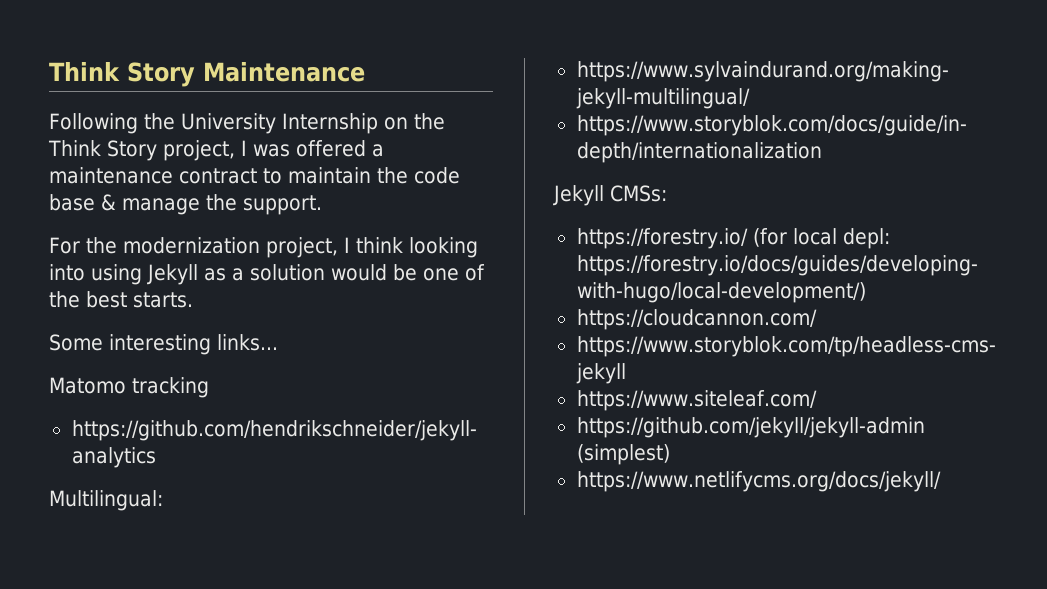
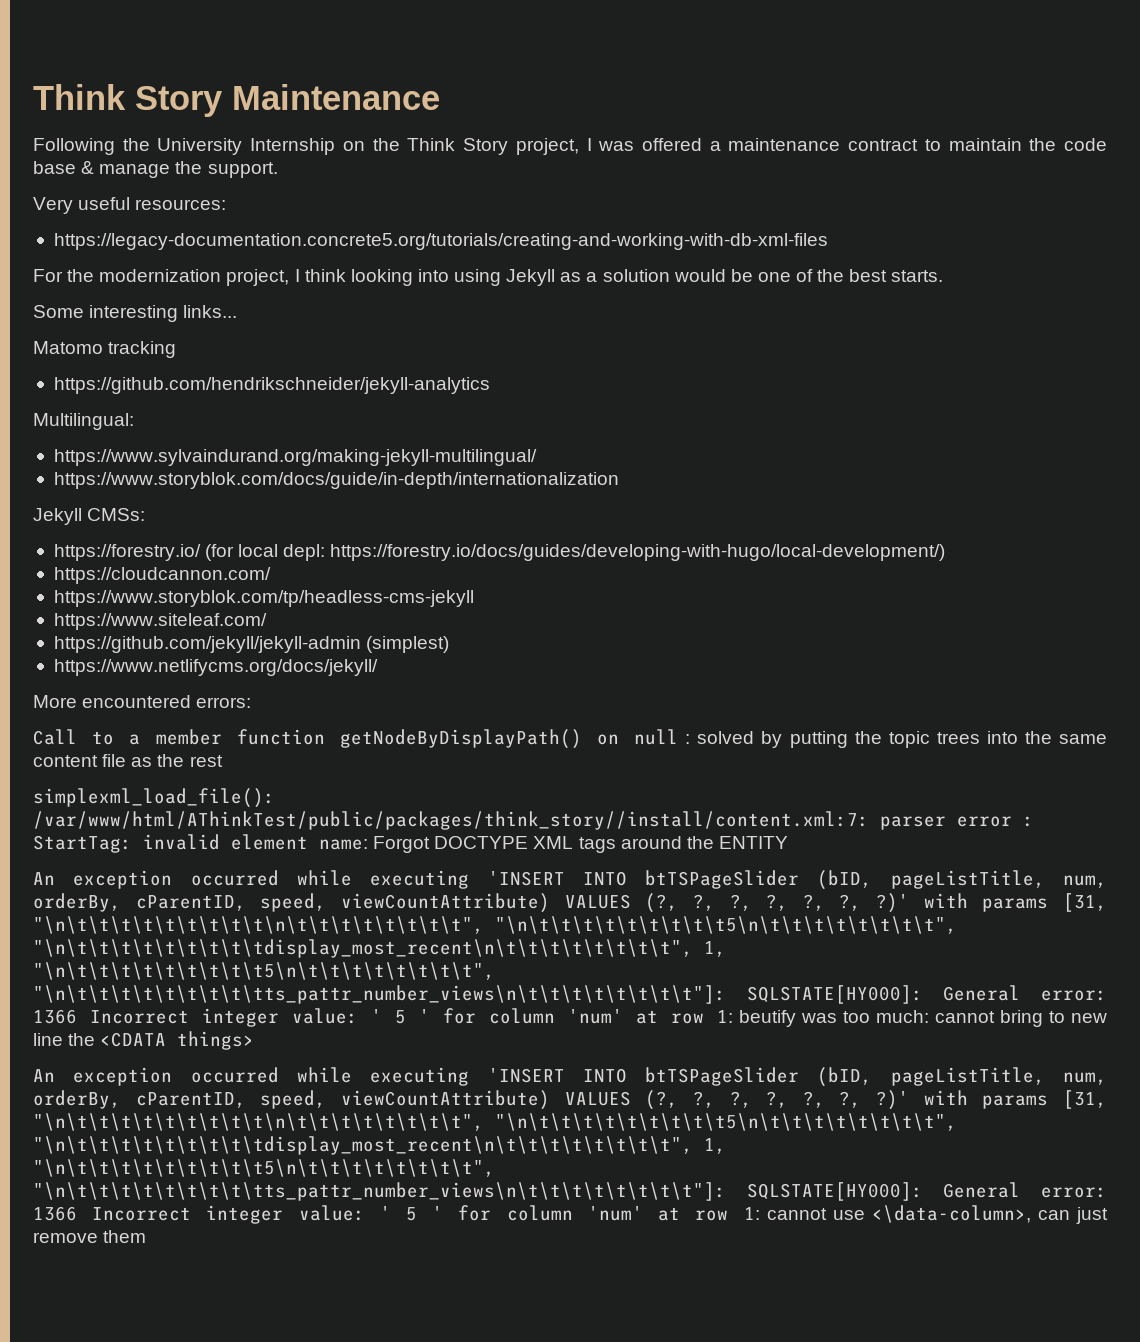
(322, 205) none -> [33,197,227,214] [53,233,828,250] // Very useful resources: // https://legacy-documentation.concrete5.org/tutorials/creating-and-working-with-db-xml-files
(941, 481) none -> [33,695,252,708] [33,729,1108,749] [33,754,223,767] [33,788,275,808] [33,811,1034,830] [33,834,788,853] [33,870,1107,890] [33,893,1107,913] [33,916,957,934] [33,939,726,958] [33,962,495,980] [33,985,1107,1004] [33,1008,1107,1027] [33,1031,255,1050] [33,1067,1107,1087] [33,1090,1107,1110] [33,1113,957,1131] [33,1136,726,1155] [33,1159,495,1177] [33,1182,1107,1201] [33,1205,1108,1224] [33,1230,147,1243] // More encountered errors: // Call to a member function getNodeByDisplayPath() on null : solved by putting the topic trees into the same content file as the rest // simplexml_load_file(): /var/www/html/AThinkTest/public/packages/think_story//install/content.xml:7: parser error : StartTag: invalid element name: Forgot DOCTYPE XML tags around the ENTITY // An exception occurred while executing 'INSERT INTO btTSPageSlider (bID, pageListTitle, num, orderBy, cParentID, speed, viewCountAttribute) VALUES (?, ?, ?, ?, ?, ?, ?)' with params [31, "\n\t\t\t\t\t\t\t\t\t\n\t\t\t\t\t\t\t\t", "\n\t\t\t\t\t\t\t\t\t5\n\t\t\t\t\t\t\t\t", "\n\t\t\t\t\t\t\t\t\tdisplay_most_recent\n\t\t\t\t\t\t\t\t", 1, "\n\t\t\t\t\t\t\t\t\t5\n\t\t\t\t\t\t\t\t", "\n\t\t\t\t\t\t\t\t\tts_pattr_number_views\n\t\t\t\t\t\t\t\t"]: SQLSTATE[HY000]: General error: 1366 Incorrect integer value: ' 5 ' for column 'num' at row 1: beutify was too much: cannot bring to new line the <CDATA things> // An exception occurred while executing 'INSERT INTO btTSPageSlider (bID, pageListTitle, num, orderBy, cParentID, speed, viewCountAttribute) VALUES (?, ?, ?, ?, ?, ?, ?)' with params [31, "\n\t\t\t\t\t\t\t\t\t\n\t\t\t\t\t\t\t\t", "\n\t\t\t\t\t\t\t\t\t5\n\t\t\t\t\t\t\t\t", "\n\t\t\t\t\t\t\t\t\tdisplay_most_recent\n\t\t\t\t\t\t\t\t", 1, "\n\t\t\t\t\t\t\t\t\t5\n\t\t\t\t\t\t\t\t", "\n\t\t\t\t\t\t\t\t\tts_pattr_number_views\n\t\t\t\t\t\t\t\t"]: SQLSTATE[HY000]: General error: 1366 Incorrect integer value: ' 5 ' for column 'num' at row 1: cannot use <\data-column>, can just remove them

